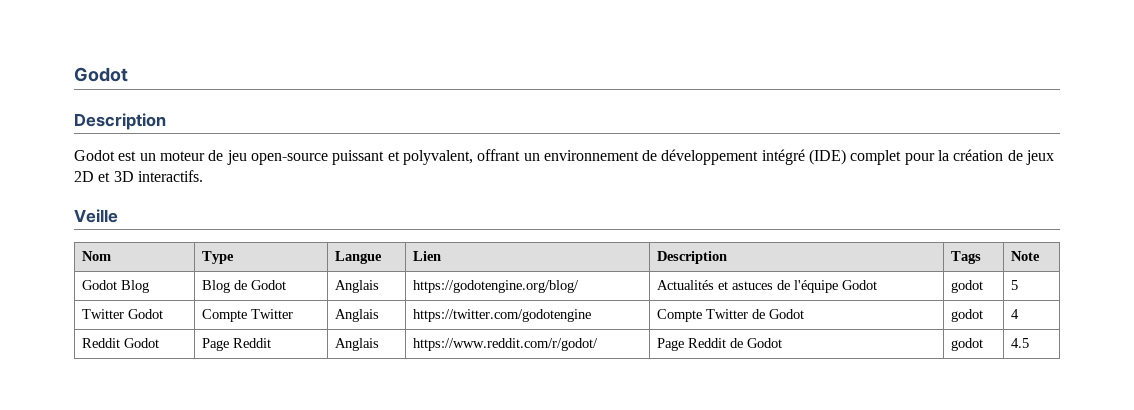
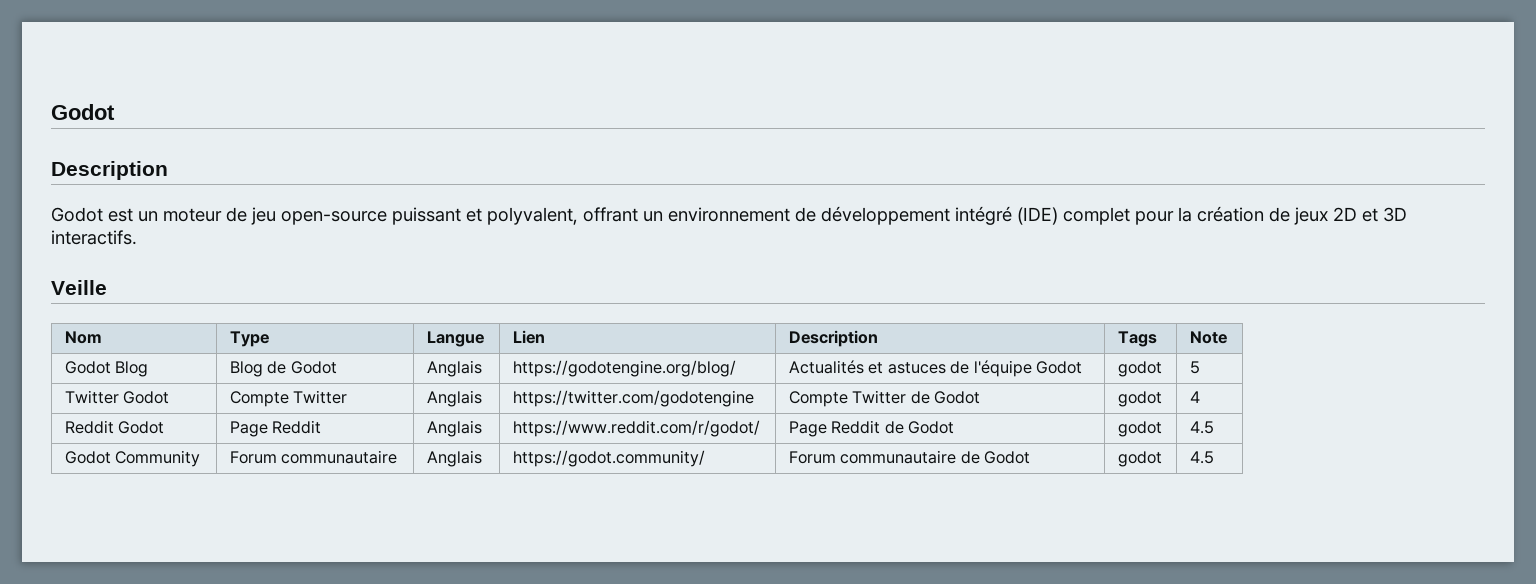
(1030, 343) none -> [64,450,201,467] [229,450,398,464] [426,450,482,467] [512,450,705,467] [788,450,1031,464] [1117,451,1162,467] [1189,451,1214,464] // Godot Community | Forum communautaire | Anglais | https://godot.community/ | Forum communautaire de Godot | godot | 4.5

